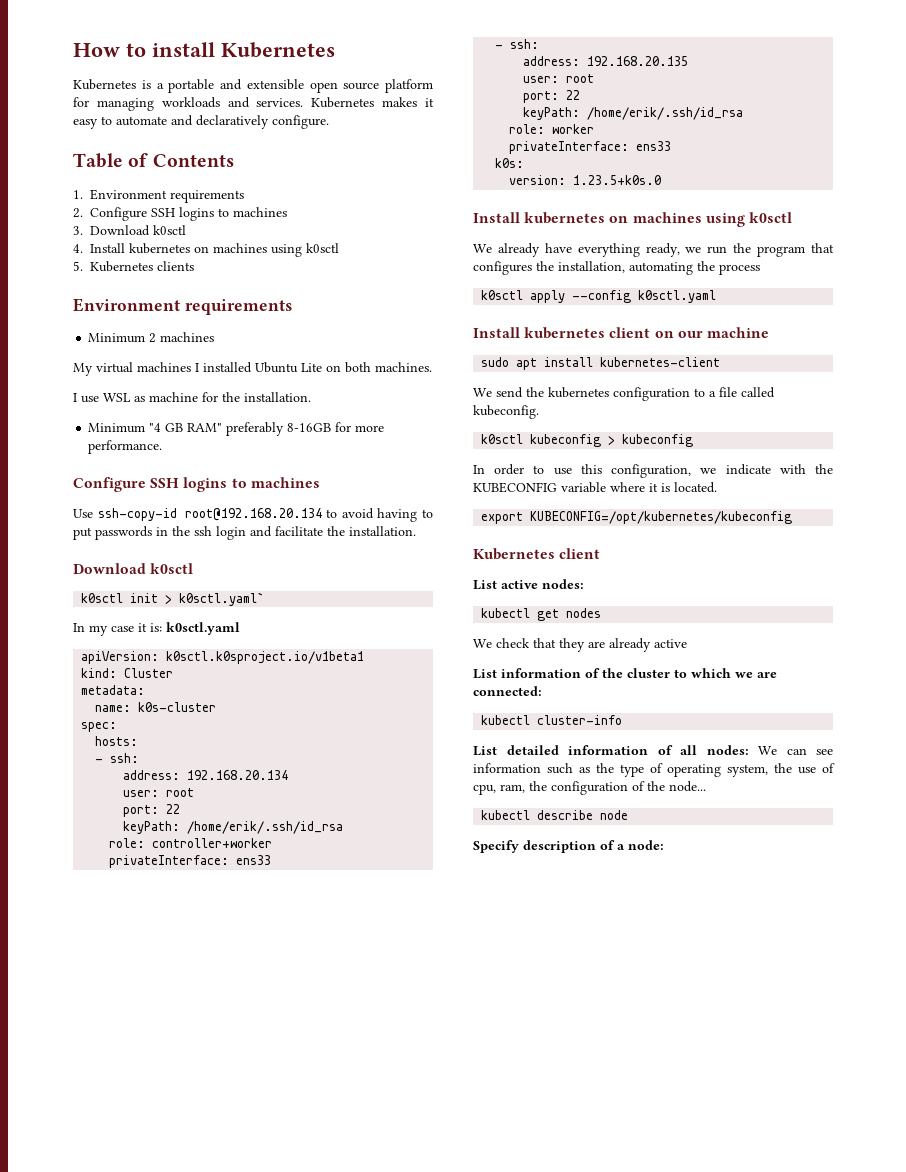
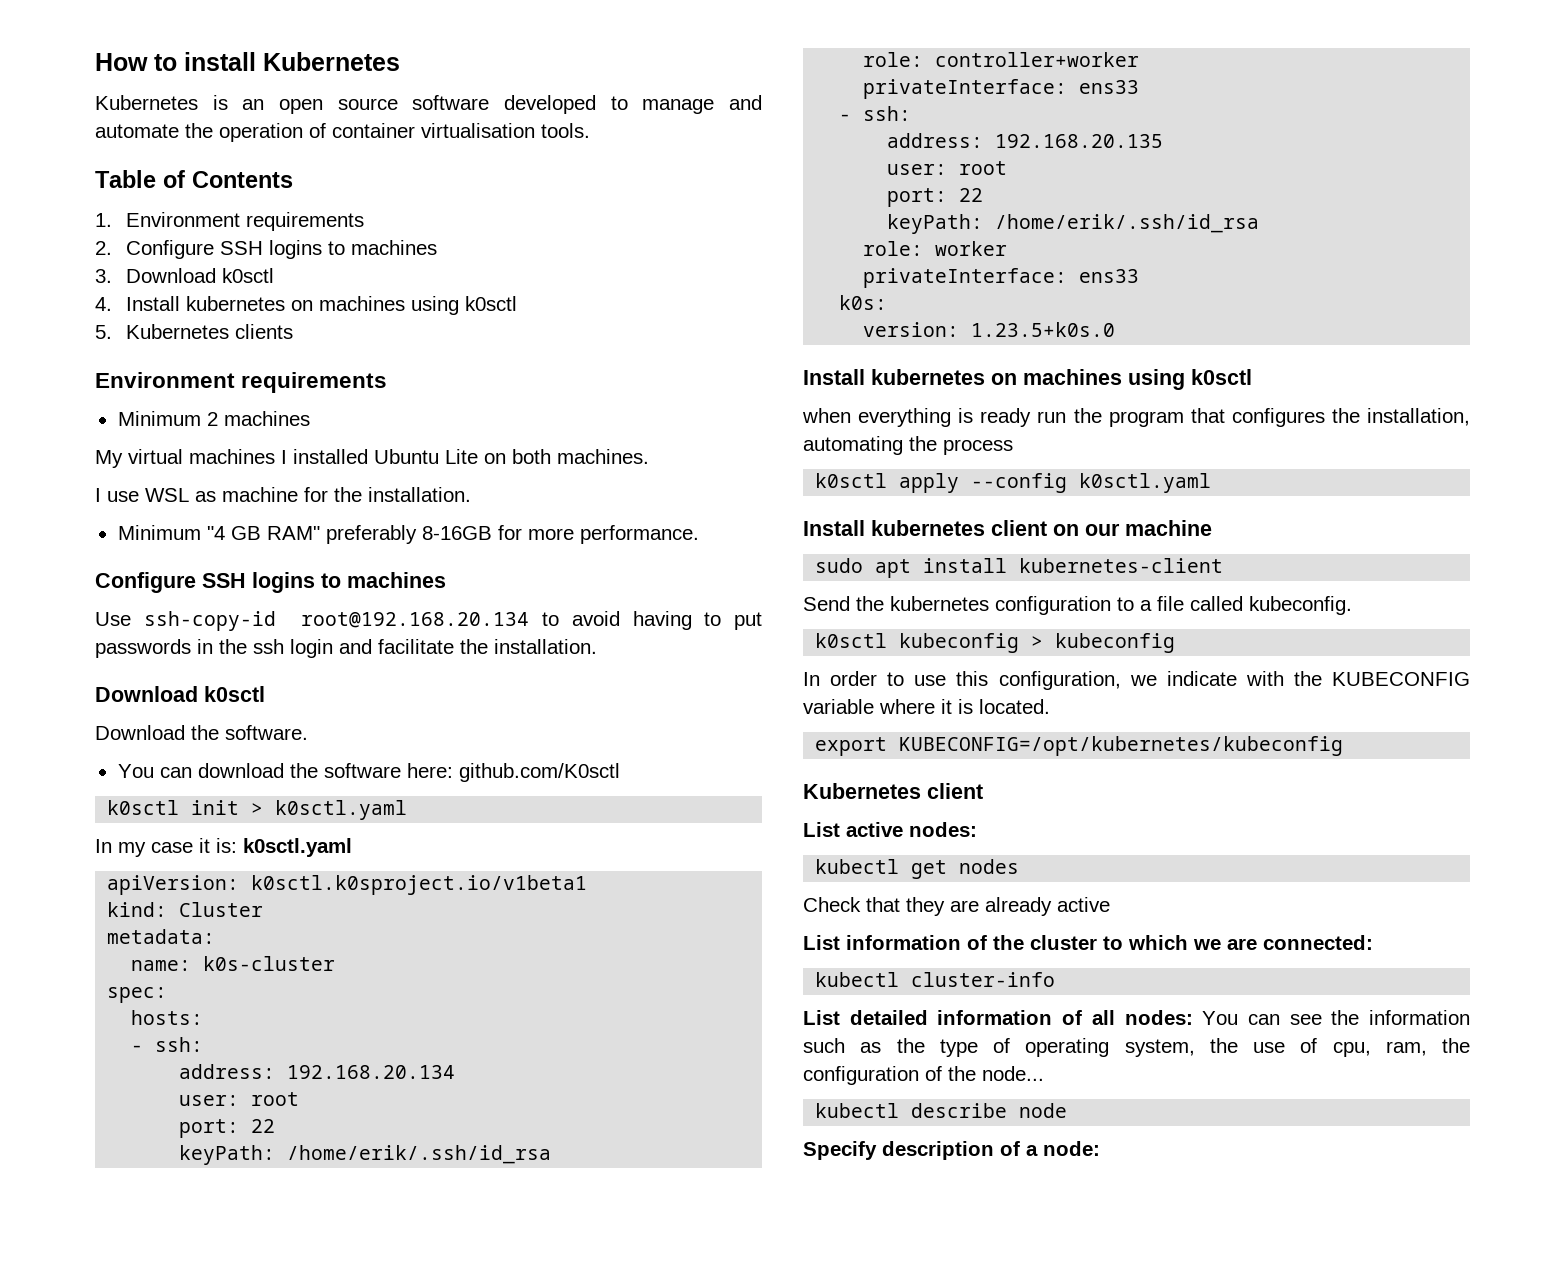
[156,79,433,93] [73,97,434,111] [73,115,329,129] a portable and extensible open source platform for managing workloads and services. Kubernetes makes it easy to automate and declaratively configure. -> [242,95,762,114] [95,123,590,142] an open source software developed to manage and automate the operation of container virtualisation tools.
(194, 568) none -> [95,725,308,740] [117,763,620,782] // Download the software. // You can download the software here: github.com/K0sctl
[179,592,265,606] k0sctl.yaml` -> [275,800,408,820] k0sctl.yaml
[473,243,702,257] We already have everything ready, we -> [802,408,1032,427] when everything is ready
[473,387,523,398] We send -> [803,596,850,611] Send
[473,638,530,648] We check -> [803,897,861,912] Check
[758,746,777,755] We -> [1202,1011,1239,1025] You
(833, 752) none -> [1331,1010,1360,1025] the

